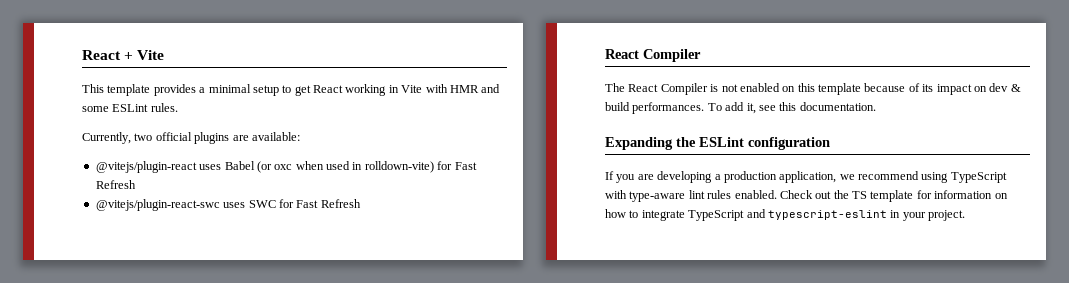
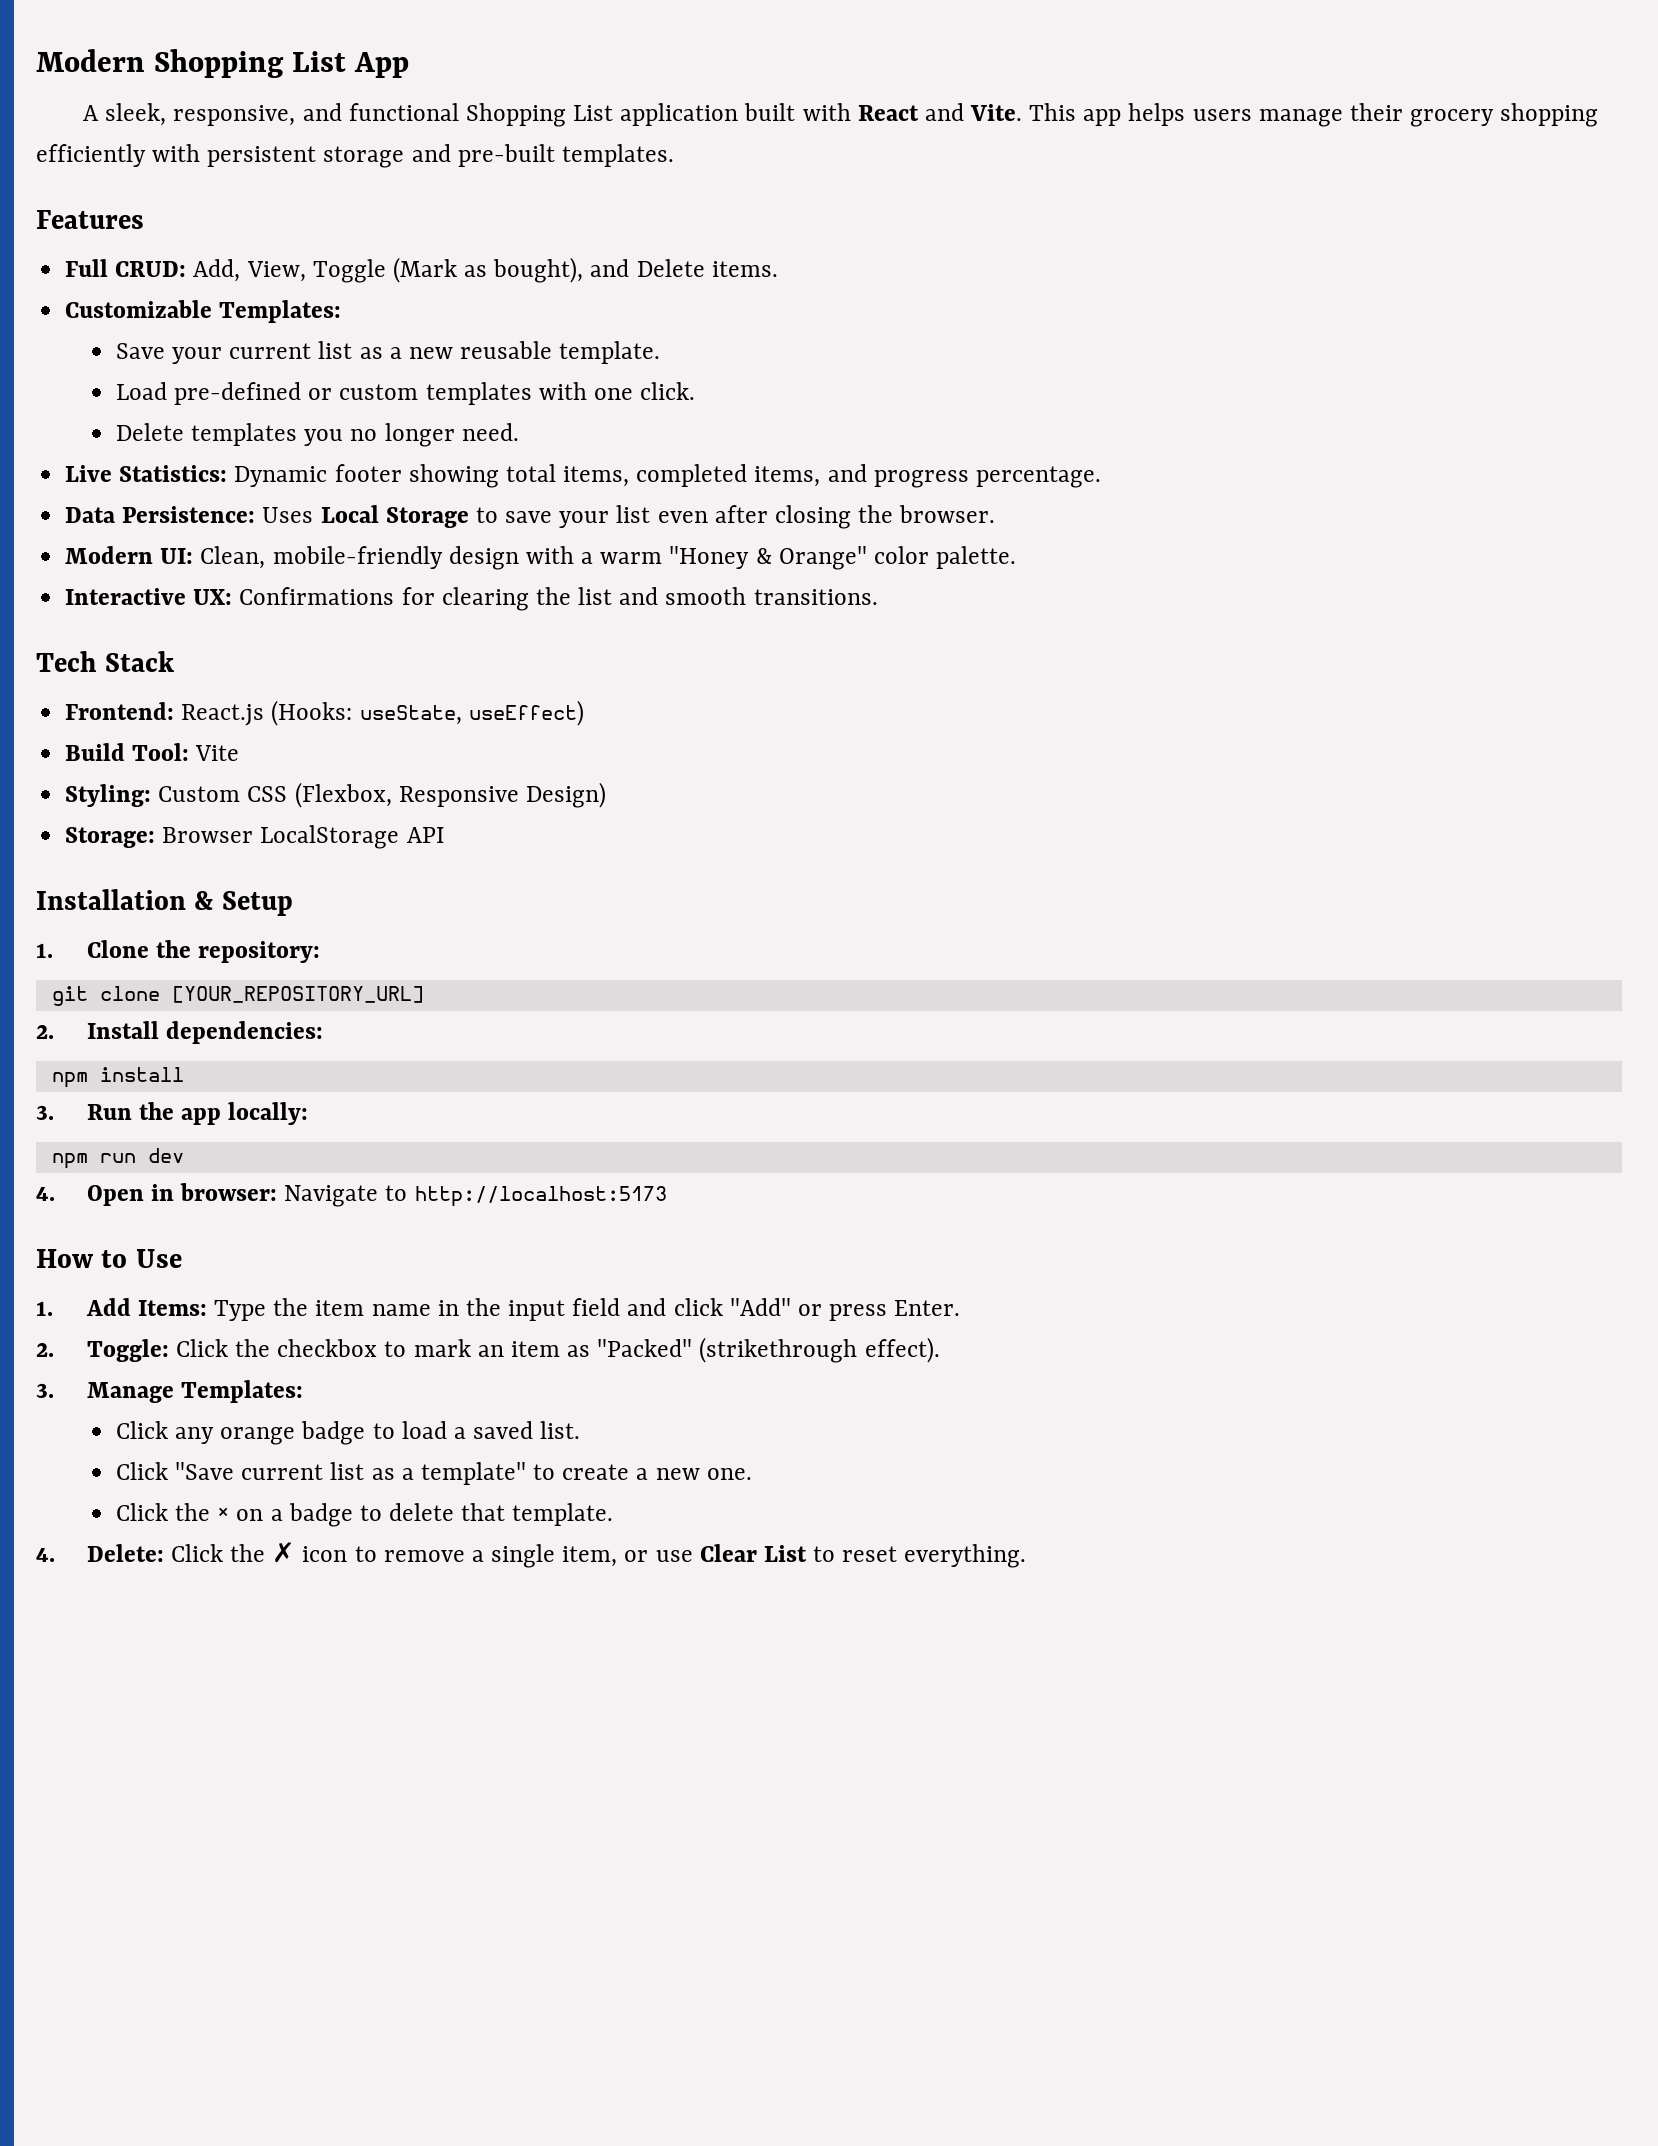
[82,50,165,60] [82,84,501,96] [82,103,178,112] [82,132,300,144] [95,161,477,173] [95,180,136,189] [95,199,361,211] [605,49,701,62] [605,83,1021,95] [605,102,876,114] [605,137,830,150] [605,171,1007,183] [605,190,1008,202] [605,209,965,221] React + Vite // This template provides a minimal setup to get React working in Vite with HMR and some ESLint rules. // Currently, two official plugins are available: // @vitejs/plugin-react uses Babel (or oxc when used in rolldown-vite) for Fast Refresh // @vitejs/plugin-react-swc uses SWC for Fast Refresh // React Compiler // The React Compiler is not enabled on this template because of its impact on dev & build performances. To add it, see this documentation. // Expanding the ESLint configuration // If you are developing a production application, we recommend using TypeScript with type-aware lint rules enabled. Check out the TS template for information on how to integrate TypeScript and typescript-eslint in your project. -> [36,49,410,78] [83,103,1599,127] [36,144,674,168] [36,210,144,229] [65,257,778,283] [65,300,342,323] [115,341,661,364] [115,382,696,405] [115,423,519,447] [65,464,1101,488] [65,505,996,529] [65,546,1017,570] [65,587,878,611] [36,651,175,672] [65,700,584,726] [65,743,240,761] [65,782,606,808] [65,825,444,849] [36,889,293,916] [36,940,321,963] [51,986,424,1006] [36,1021,323,1044] [51,1067,184,1088] [36,1102,309,1125] [51,1148,184,1169] [36,1183,667,1207] [36,1249,182,1268] [36,1298,961,1321] [36,1337,940,1363] [36,1380,303,1403] [115,1421,581,1445] [115,1462,752,1485] [115,1503,614,1527] [36,1542,1027,1568] Modern Shopping List App // A sleek, responsive, and functional Shopping List application built with React and Vite. This app helps users manage their grocery shopping efficiently with persistent storage and pre-built templates. // Features // Full CRUD: Add, View, Toggle (Mark as bought), and Delete items. // Customizable Templates: // Save your current list as a new reusable template. // Load pre-defined or custom templates with one click. // Delete templates you no longer need. // Live Statistics: Dynamic footer showing total items, completed items, and progress percentage. // Data Persistence: Uses Local Storage to save your list even after closing the browser. // Modern UI: Clean, mobile-friendly design with a warm "Honey & Orange" color palette. // Interactive UX: Confirmations for clearing the list and smooth transitions. // Tech Stack // Frontend: React.js (Hooks: useState, useEffect) // Build Tool: Vite // Styling: Custom CSS (Flexbox, Responsive Design) // Storage: Browser LocalStorage API // Installation & Setup // 1. Clone the repository: // git clone [YOUR_REPOSITORY_URL] // 2. Install dependencies: // npm install // 3. Run the app locally: // npm run dev // 4. Open in browser: Navigate to http://localhost:5173 // How to Use // 1. Add Items: Type the item name in the input field and click "Add" or press Enter. // 2. Toggle: Click the checkbox to mark an item as "Packed" (strikethrough effect). // 3. Manage Templates: // Click any orange badge to load a saved list. // Click "Save current list as a template" to create a new one. // Click the × on a badge to delete that template. // 4. Delete: Click the ✗ icon to remove a single item, or use Clear List to reset everything.

